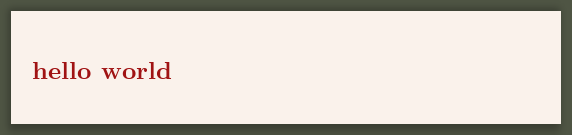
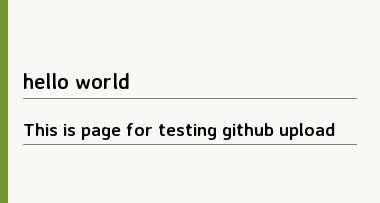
(172, 70) none -> [23,123,335,140] // This is page for testing github upload

